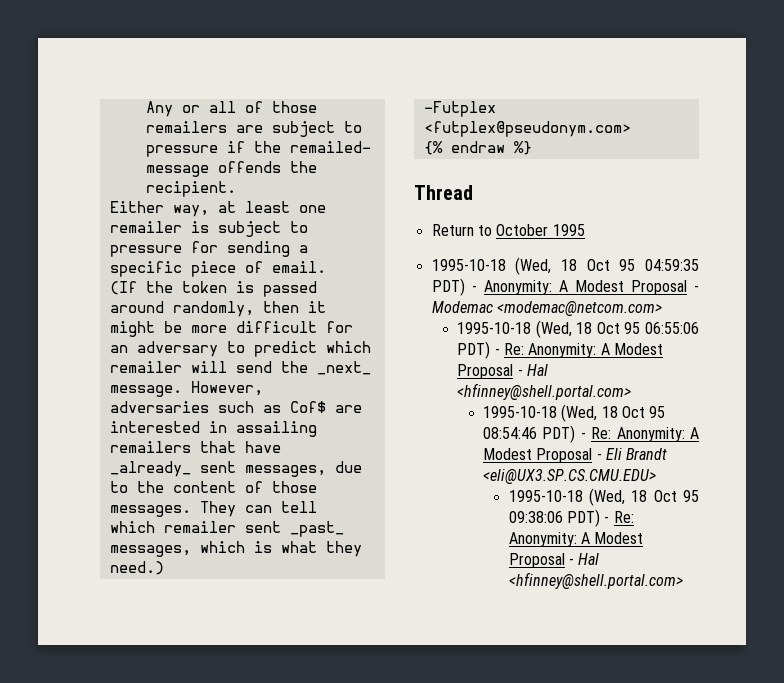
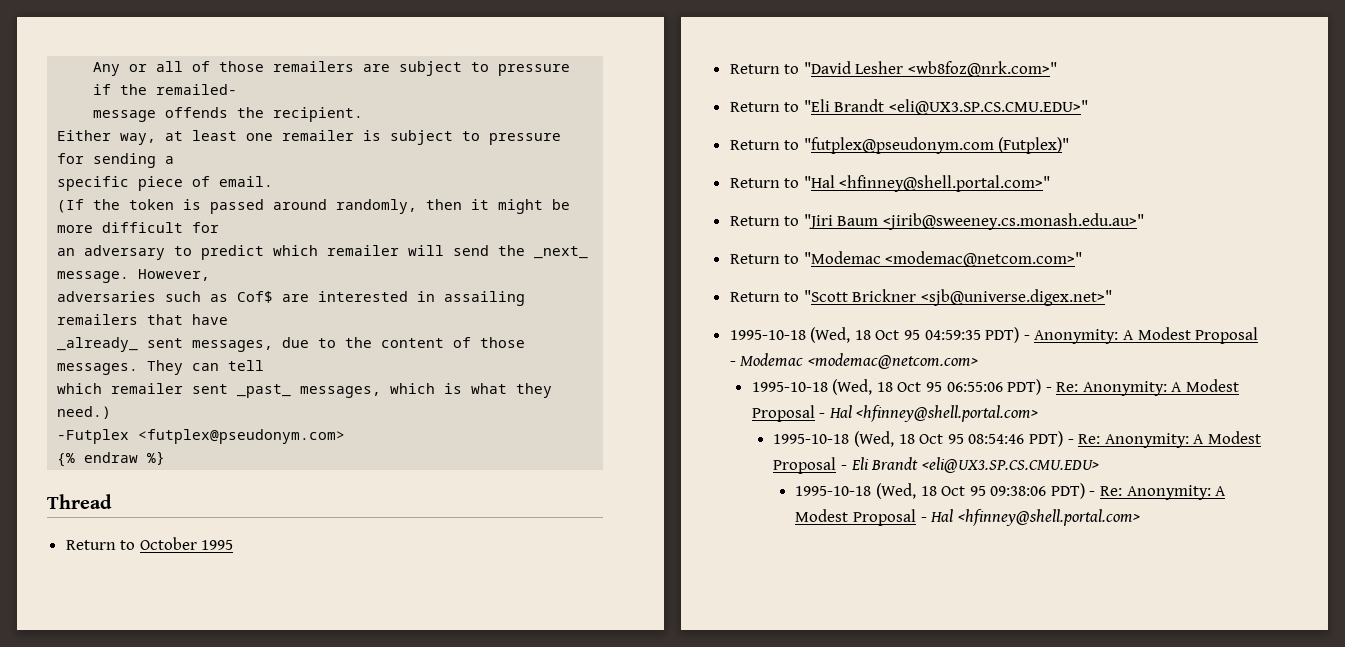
(585, 230) none -> [729,61,1058,77] [729,99,1089,115] [729,137,1070,154] [729,175,1051,192] [729,213,1145,230] [729,251,1083,267] [729,289,1113,306] // Return to "David Lesher <wb8foz@nrk.com>" // Return to "Eli Brandt <eli@UX3.SP.CS.CMU.EDU>" // Return to "futplex@pseudonym.com (Futplex)" // Return to "Hal <hfinney@shell.portal.com>" // Return to "Jiri Baum <jirib@sweeney.cs.monash.edu.au>" // Return to "Modemac <modemac@netcom.com>" // Return to "Scott Brickner <sjb@universe.digex.net>"

